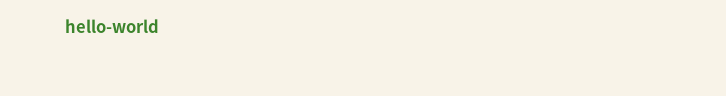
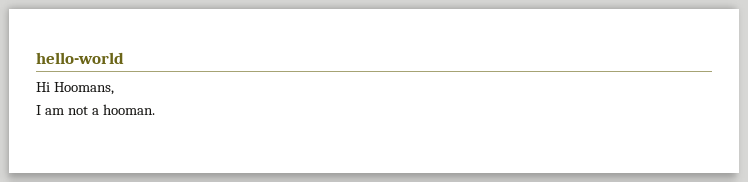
(159, 26) none -> [36,82,114,95] [36,104,155,115] // Hi Hoomans, // I am not a hooman.

